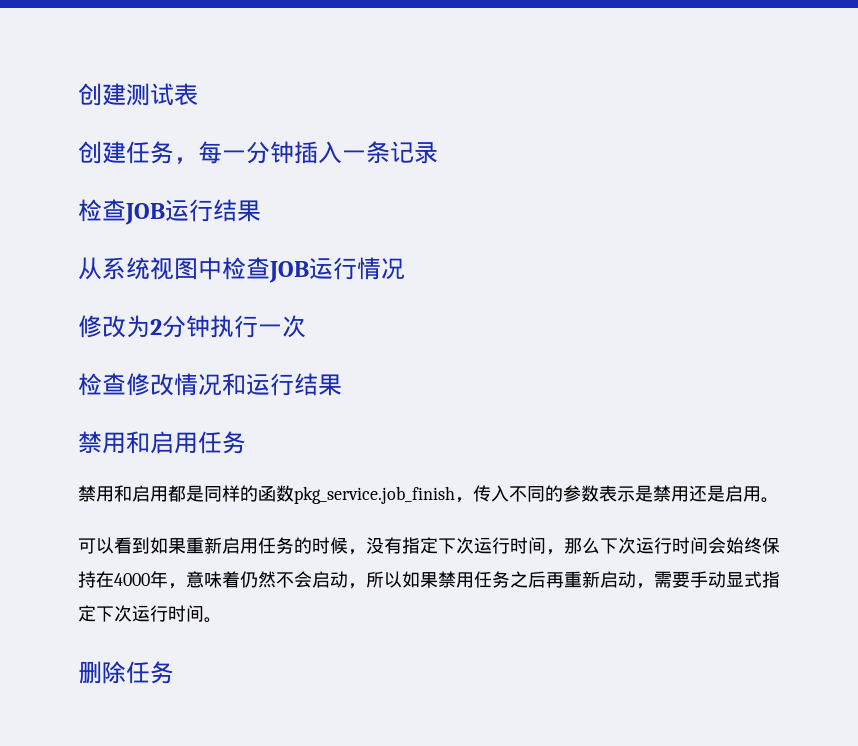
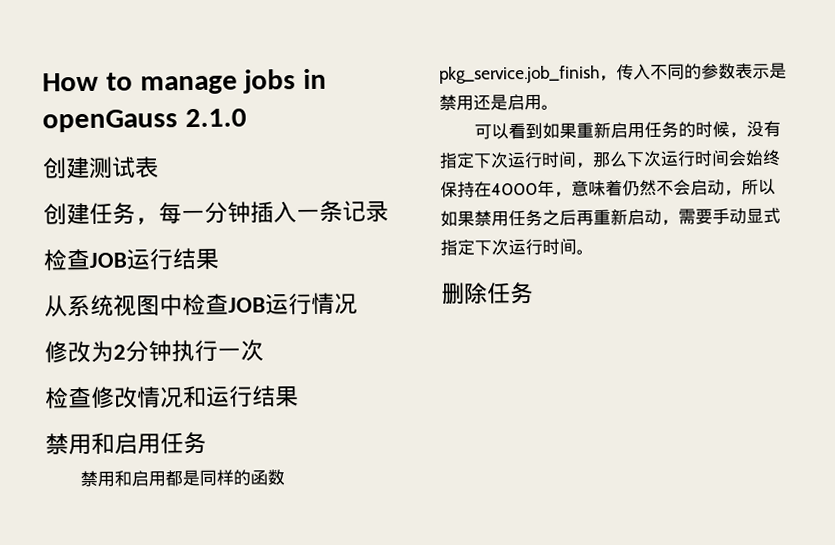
(78, 94) none -> [42,68,328,95] [42,108,247,133] How to manage jobs in openGauss 2.1.0 //

